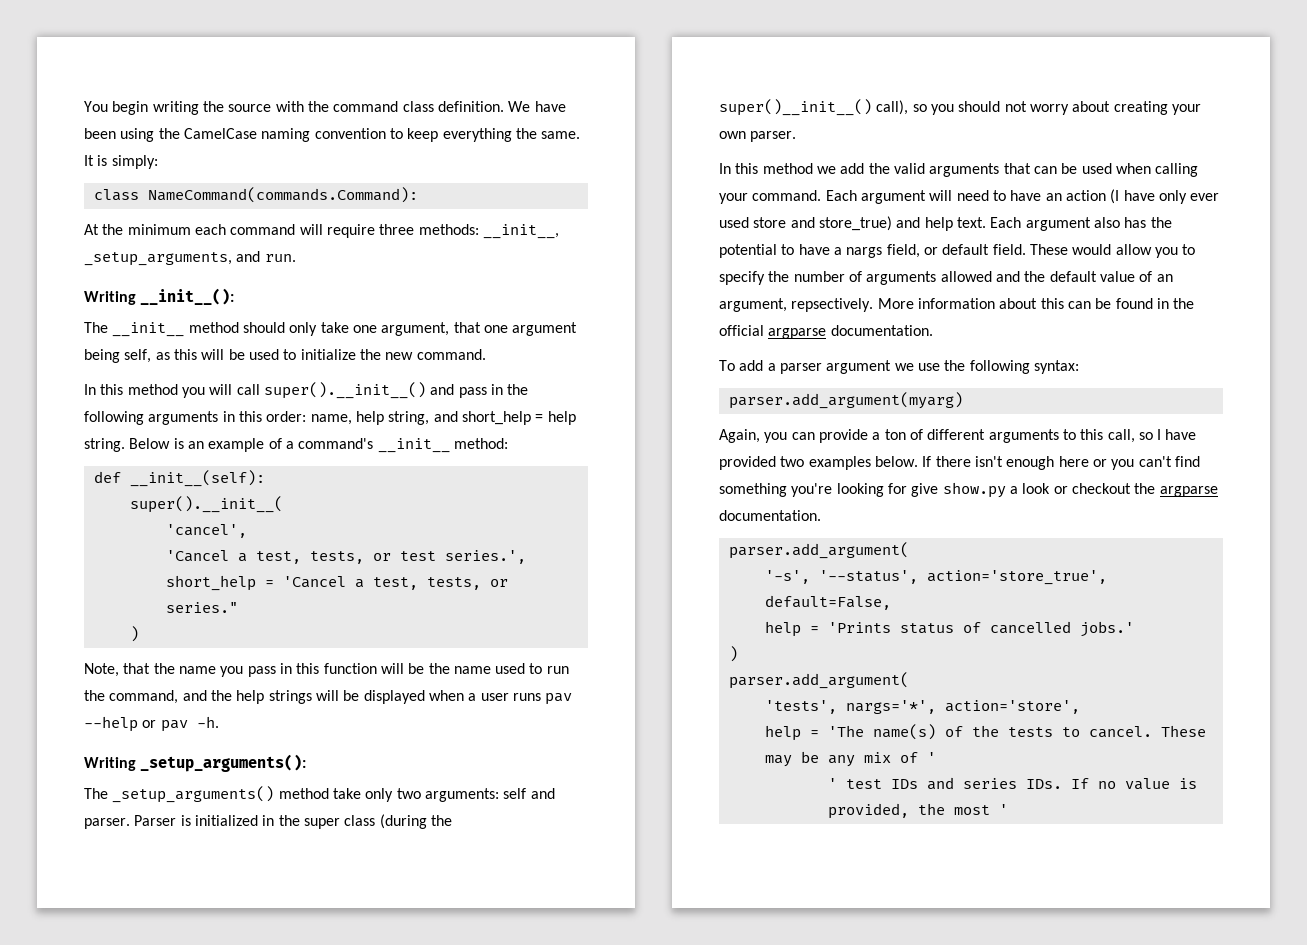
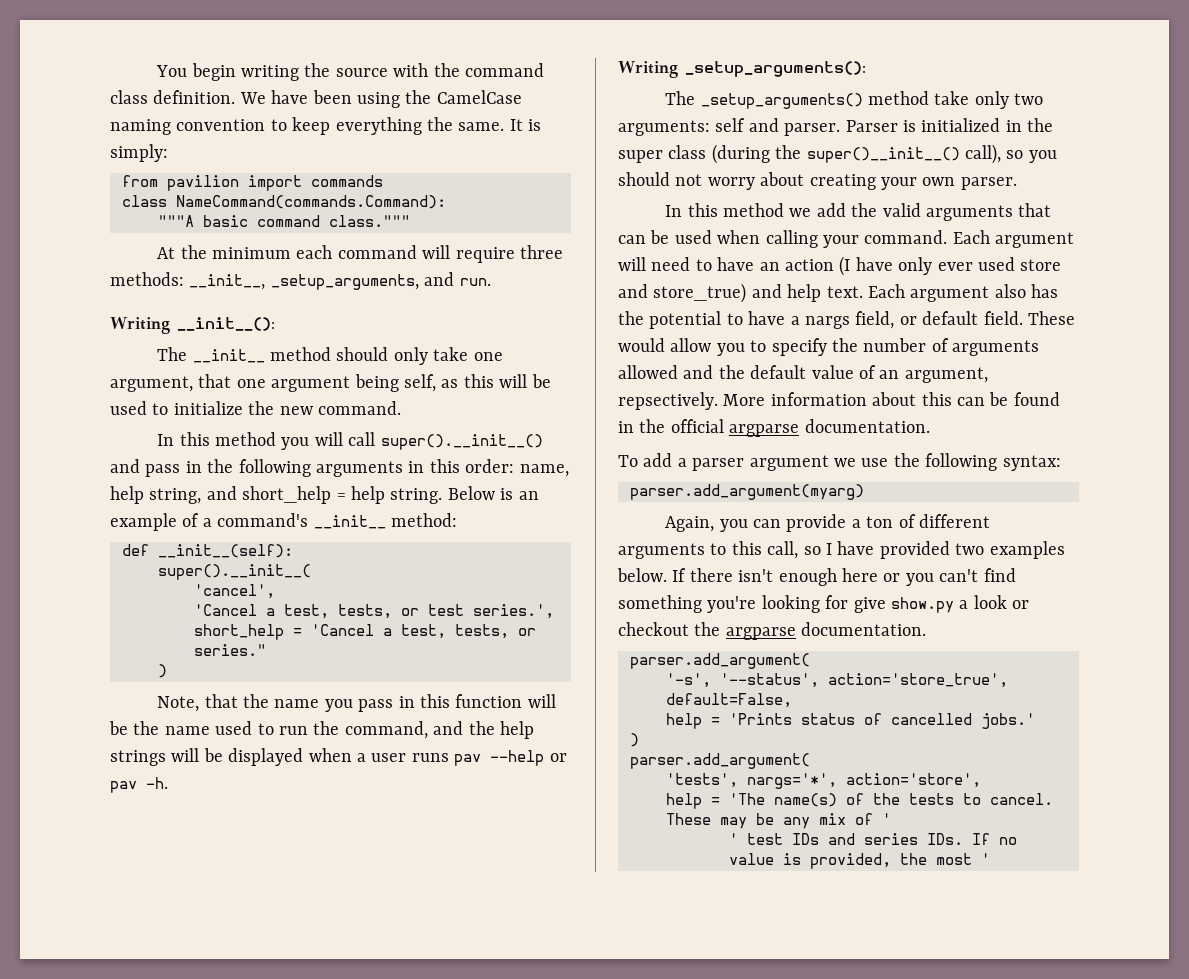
[93,187,418,203] class NameCommand(commands.Command): -> [122,175,383,191] [122,195,446,209] [158,215,410,227] from pavilion import commands // class NameCommand(commands.Command): // """A basic command class."""

